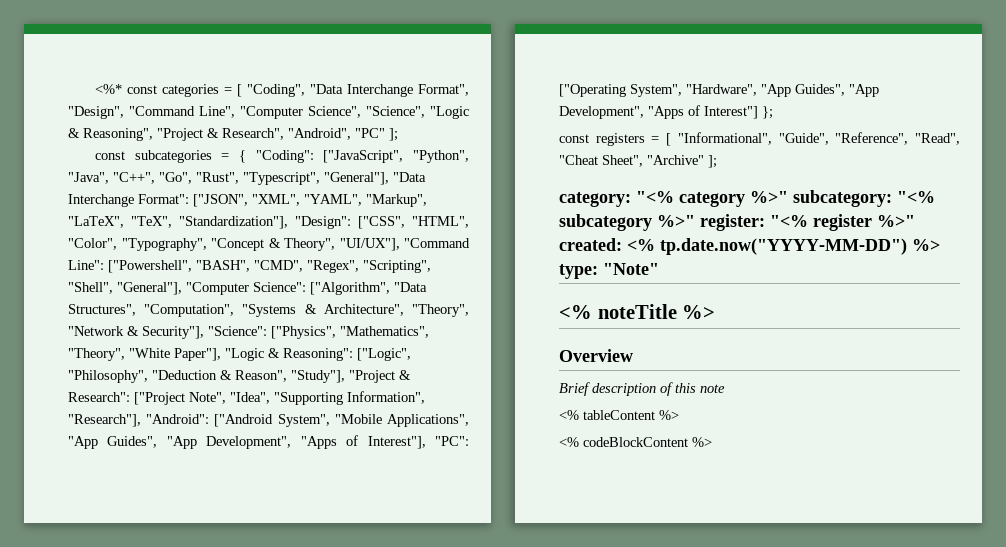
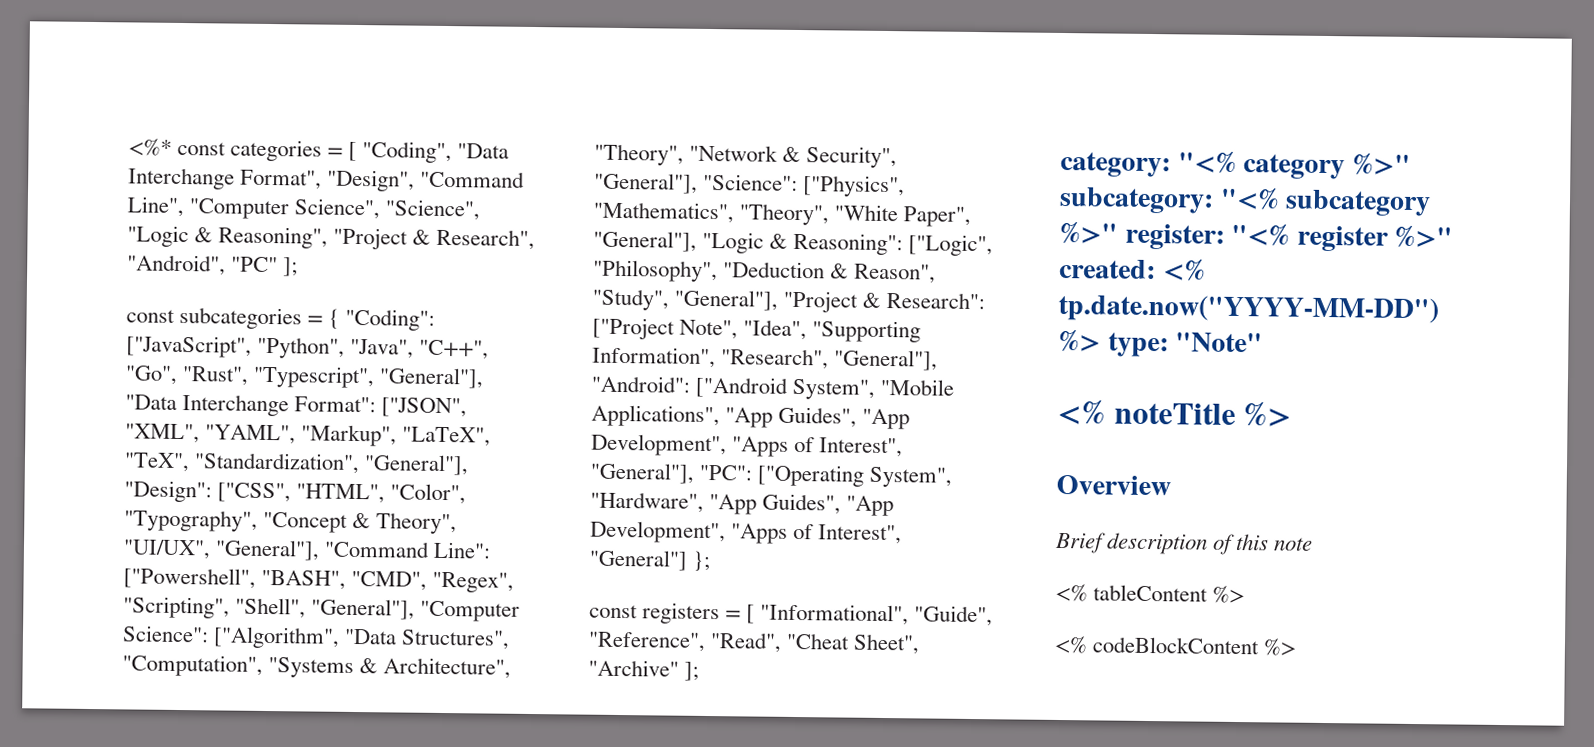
[179,216,288,229] "Standardization"], -> [194,452,470,476] "Standardization", "General"],
[339,238,400,251] "UI/UX"], -> [123,539,321,561] "UI/UX", "General"],
[142,326,204,339] Security"], -> [806,146,898,169] [594,172,698,194] Security", "General"],
[174,348,221,361] Paper"], -> [903,206,972,227] [593,230,697,252] Paper", "General"],
[291,370,345,383] "Study"], -> [592,288,779,311] "Study", "General"],
[68,414,141,427] "Research"], -> [721,348,939,371] "Research", "General"],
[367,436,426,449] Interest"], -> [819,437,904,458] [590,462,694,484] Interest", "General"],
[704,106,758,119] Interest"] -> [818,524,903,545] [589,549,687,571] Interest", "General"]

